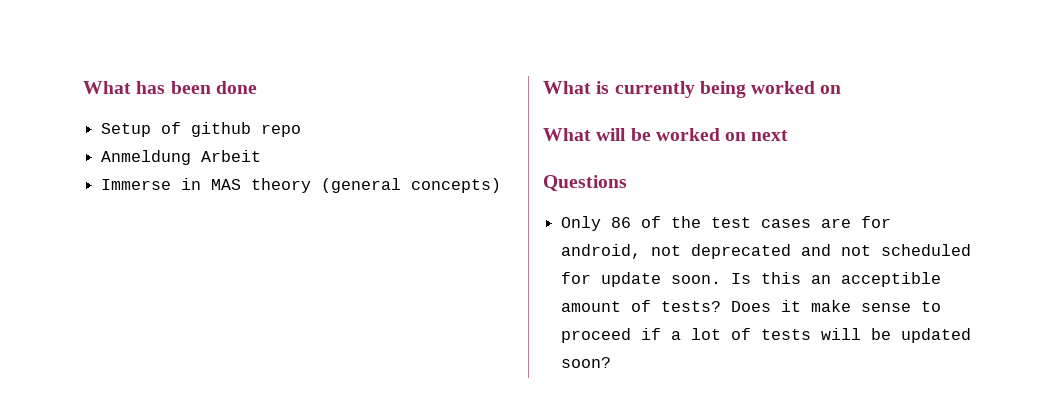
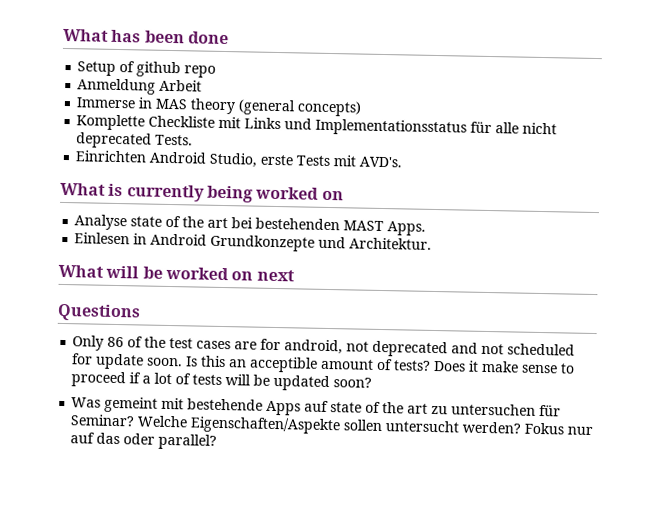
(502, 185) none -> [76,114,558,137] [76,132,194,149] [75,150,403,168] // Komplette Checkliste mit Links und Implementationsstatus für alle nicht deprecated Tests. // Einrichten Android Studio, erste Tests mit AVD's.
(842, 89) none -> [74,214,427,236] [74,232,433,252] // Analyse state of the art bei bestehenden MAST Apps. // Einlesen in Android Grundkonzepte und Architektur.
(612, 362) none -> [71,396,562,417] [70,414,594,436] [70,432,218,450] // Was gemeint mit bestehende Apps auf state of the art zu untersuchen für Seminar? Welche Eigenschaften/Aspekte sollen untersucht werden? Fokus nur auf das oder parallel?

